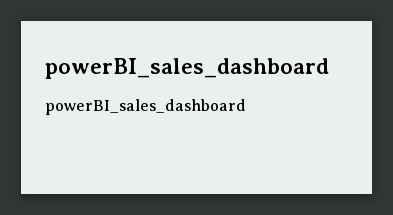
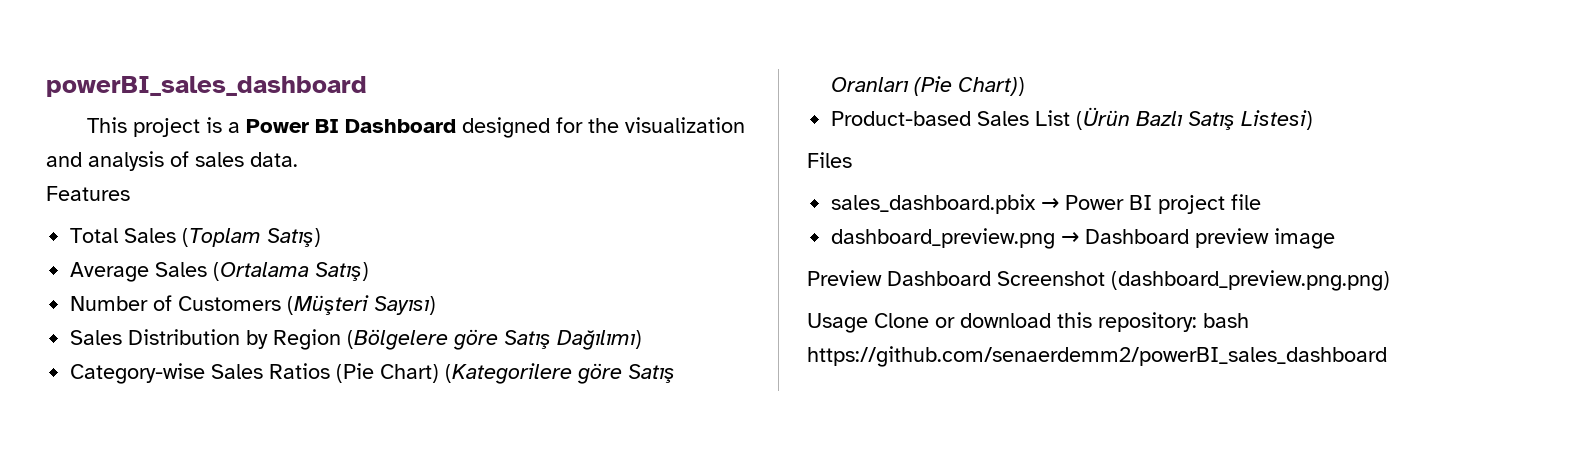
[45,99,246,115] powerBI_sales_dashboard -> [86,117,745,138] [46,151,298,171] [46,186,130,201] [70,228,322,247] [70,262,370,282] [70,295,437,315] [70,329,643,350] [70,363,676,384] [831,76,1026,96] [831,107,1314,130] [807,152,852,168] [831,194,1262,214] [831,228,1336,249] [807,270,1390,291] [807,312,1249,333] [807,346,1387,367] This project is a Power BI Dashboard designed for the visualization and analysis of sales data. // Features // Total Sales (Toplam Satış) // Average Sales (Ortalama Satış) // Number of Customers (Müşteri Sayısı) // Sales Distribution by Region (Bölgelere göre Satış Dağılımı) // Category-wise Sales Ratios (Pie Chart) (Kategorilere göre Satış Oranları (Pie Chart)) // Product-based Sales List (Ürün Bazlı Satış Listesi) // Files // sales_dashboard.pbix → Power BI project file // dashboard_preview.png → Dashboard preview image // Preview Dashboard Screenshot (dashboard_preview.png.png) // Usage Clone or download this repository: bash https://github.com/senaerdemm2/powerBI_sales_dashboard

